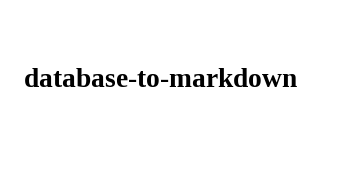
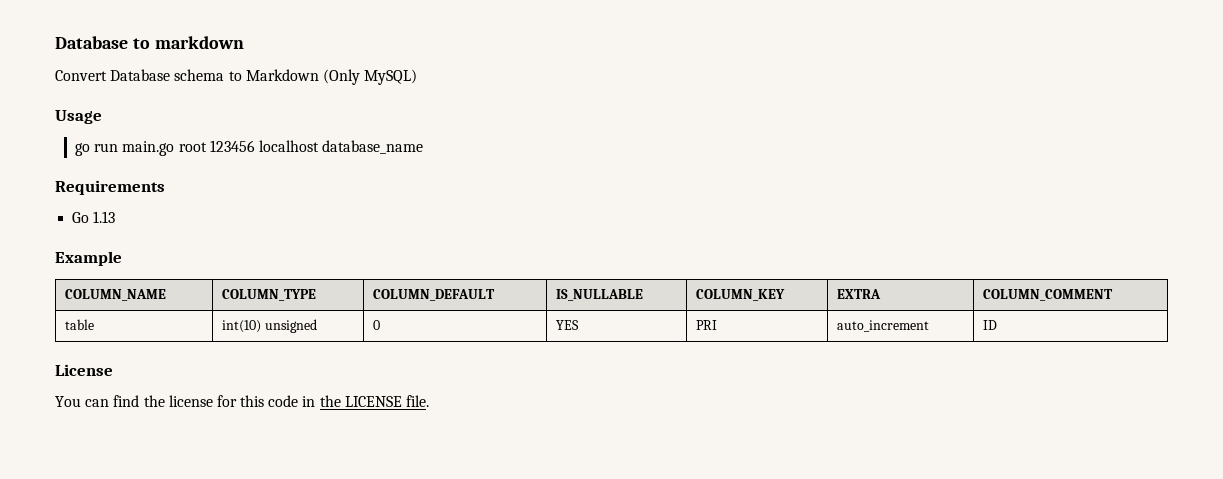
[24,68,297,87] database-to-markdown -> [55,36,244,49] [55,69,418,85] [55,110,102,124] [75,140,424,156] [55,180,165,195] [72,211,116,223] [55,251,122,266] [65,289,167,301] [222,289,317,301] [373,289,496,301] [556,289,644,301] [696,289,786,301] [837,289,882,299] [983,289,1114,301] [65,319,95,330] [222,319,317,333] [373,320,381,330] [556,320,580,330] [696,320,718,330] [837,320,930,332] [983,320,998,330] [55,364,113,376] [55,395,430,407] Database to markdown // Convert Database schema to Markdown (Only MySQL) // Usage // go run main.go root 123456 localhost database_name // Requirements // Go 1.13 // Example // COLUMN_NAME | COLUMN_TYPE | COLUMN_DEFAULT | IS_NULLABLE | COLUMN_KEY | EXTRA | COLUMN_COMMENT // table | int(10) unsigned | 0 | YES | PRI | auto_increment | ID // License // You can find the license for this code in the LICENSE file.

